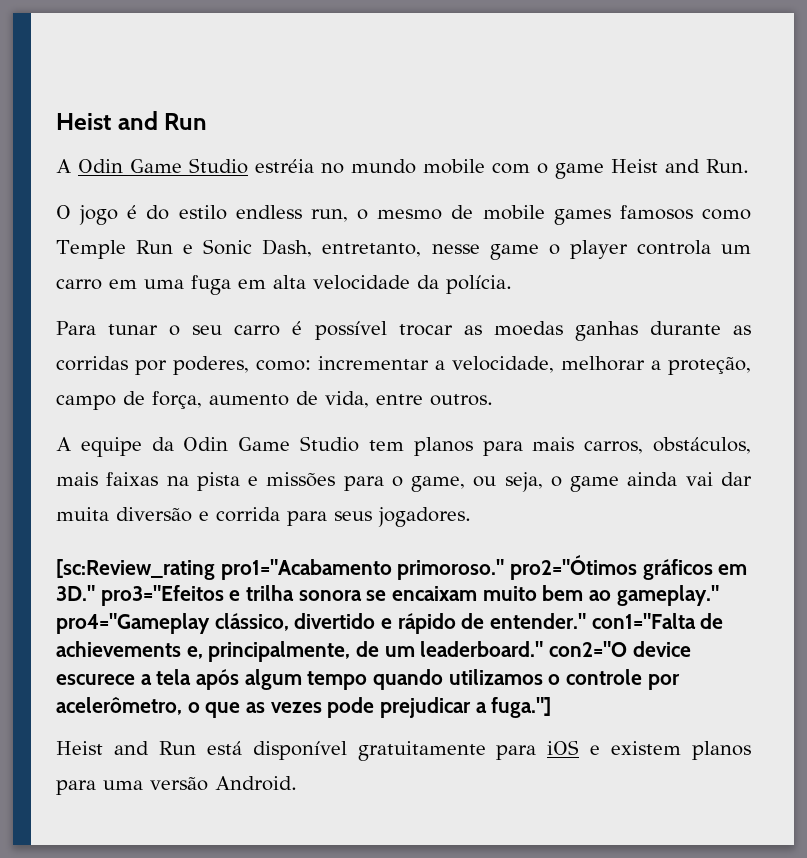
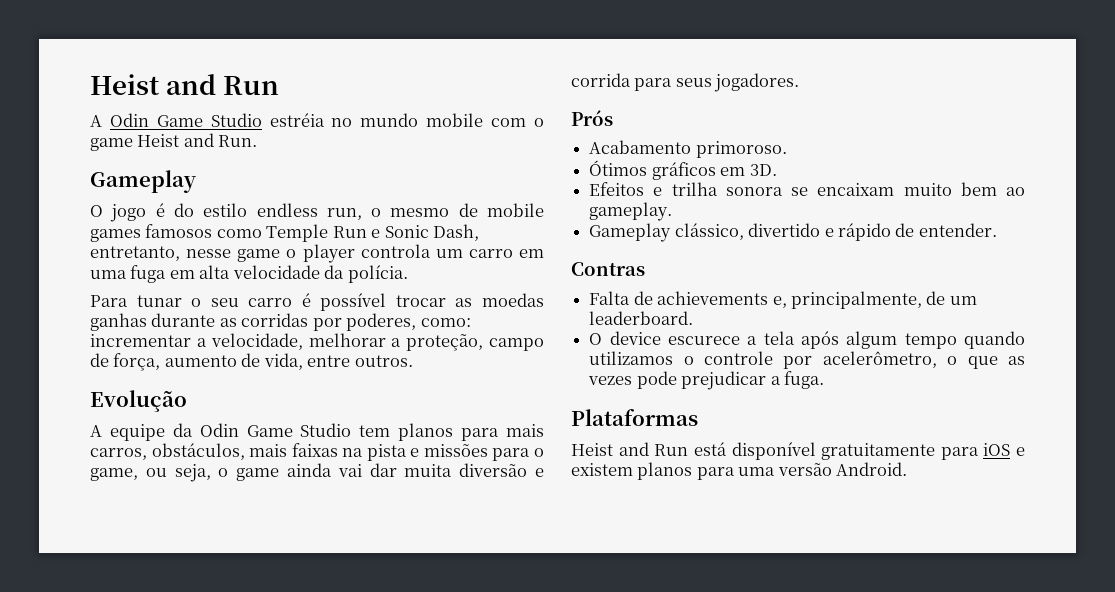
(749, 166) none -> [90,170,196,193] // Gameplay
(493, 400) none -> [90,390,187,412] // Evolução
[56,555,748,580] [56,585,224,606] [sc:Review_rating pro1="Acabamento primoroso." pro2="Ótimos gráficos em 3D." pro3="Efeitos -> [571,110,613,126] [589,140,787,158] [589,160,777,180] [589,182,645,196] Prós // Acabamento primoroso. // Ótimos gráficos em 3D. // Efeitos
[616,585,719,606] [56,613,210,634] gameplay." pro4="Gameplay -> [589,202,673,221] [589,223,672,242] gameplay. // Gameplay
[490,613,696,629] entender." con1="Falta -> [918,223,997,237] [571,262,645,276] [589,291,631,305] entender. // Contras // Falta
[420,641,628,657] leaderboard." con2="O -> [589,311,694,325] [589,333,603,345] leaderboard. // O
[491,697,552,718] fuga."] -> [783,371,824,389] [571,409,698,426] fuga. // Plataformas

